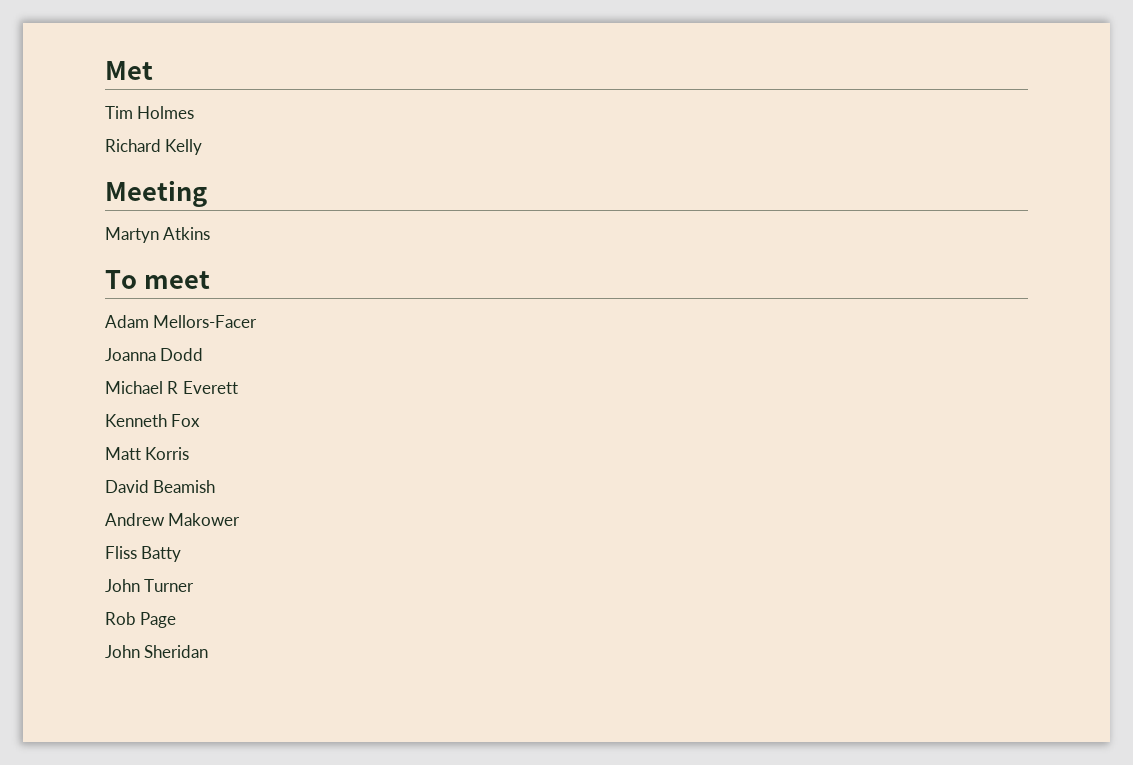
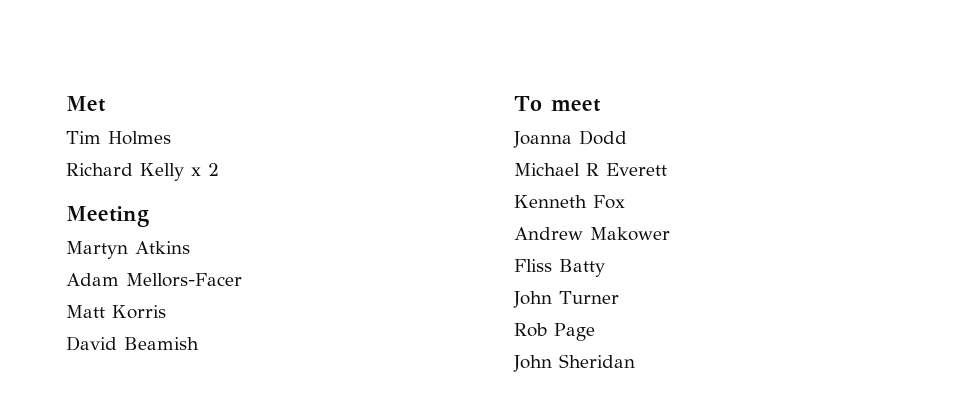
(203, 147) none -> [191,163,219,176] x 2
(211, 233) none -> [66,273,242,287] [66,305,166,319] [66,336,199,351] // Adam Mellors-Facer // Matt Korris // David Beamish
[105,315,258,328] // Adam Mellors-Facer -> (601, 105) none
[105,447,190,460] [105,480,216,493] // Matt Korris // David Beamish -> (625, 202) none

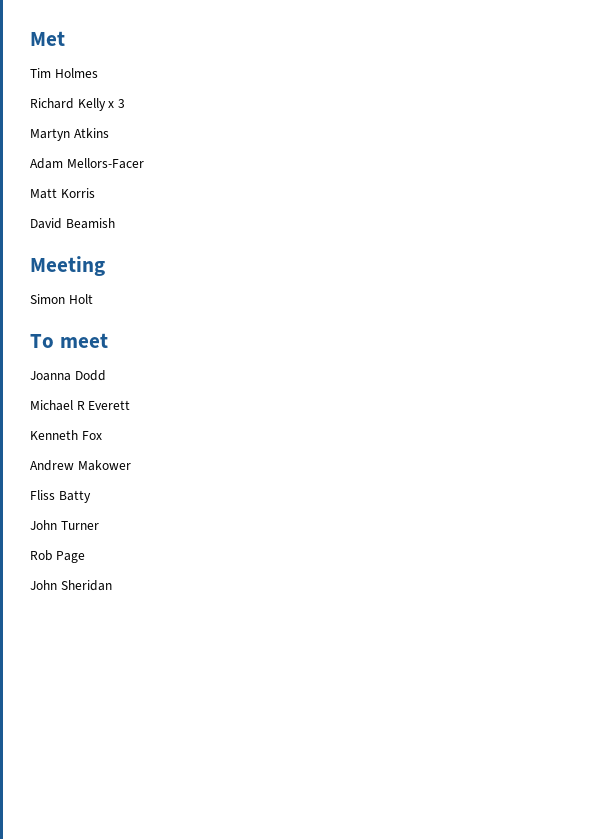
[208,163,219,176] [66,206,149,227] 2 // Meeting -> [117,99,125,108] 3
(199, 343) none -> [30,256,105,276] [30,294,93,304] // Meeting // Simon Holt

